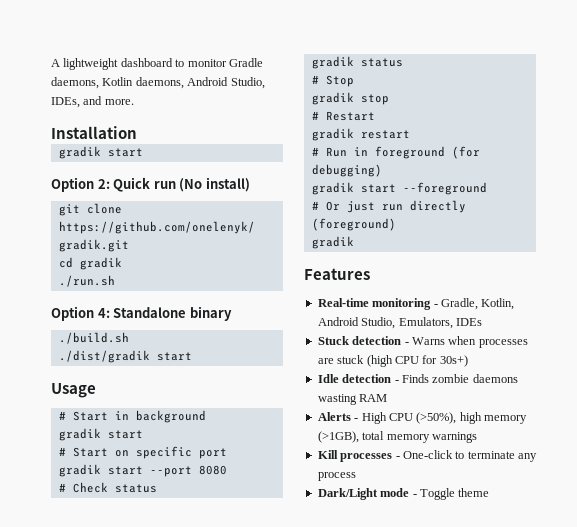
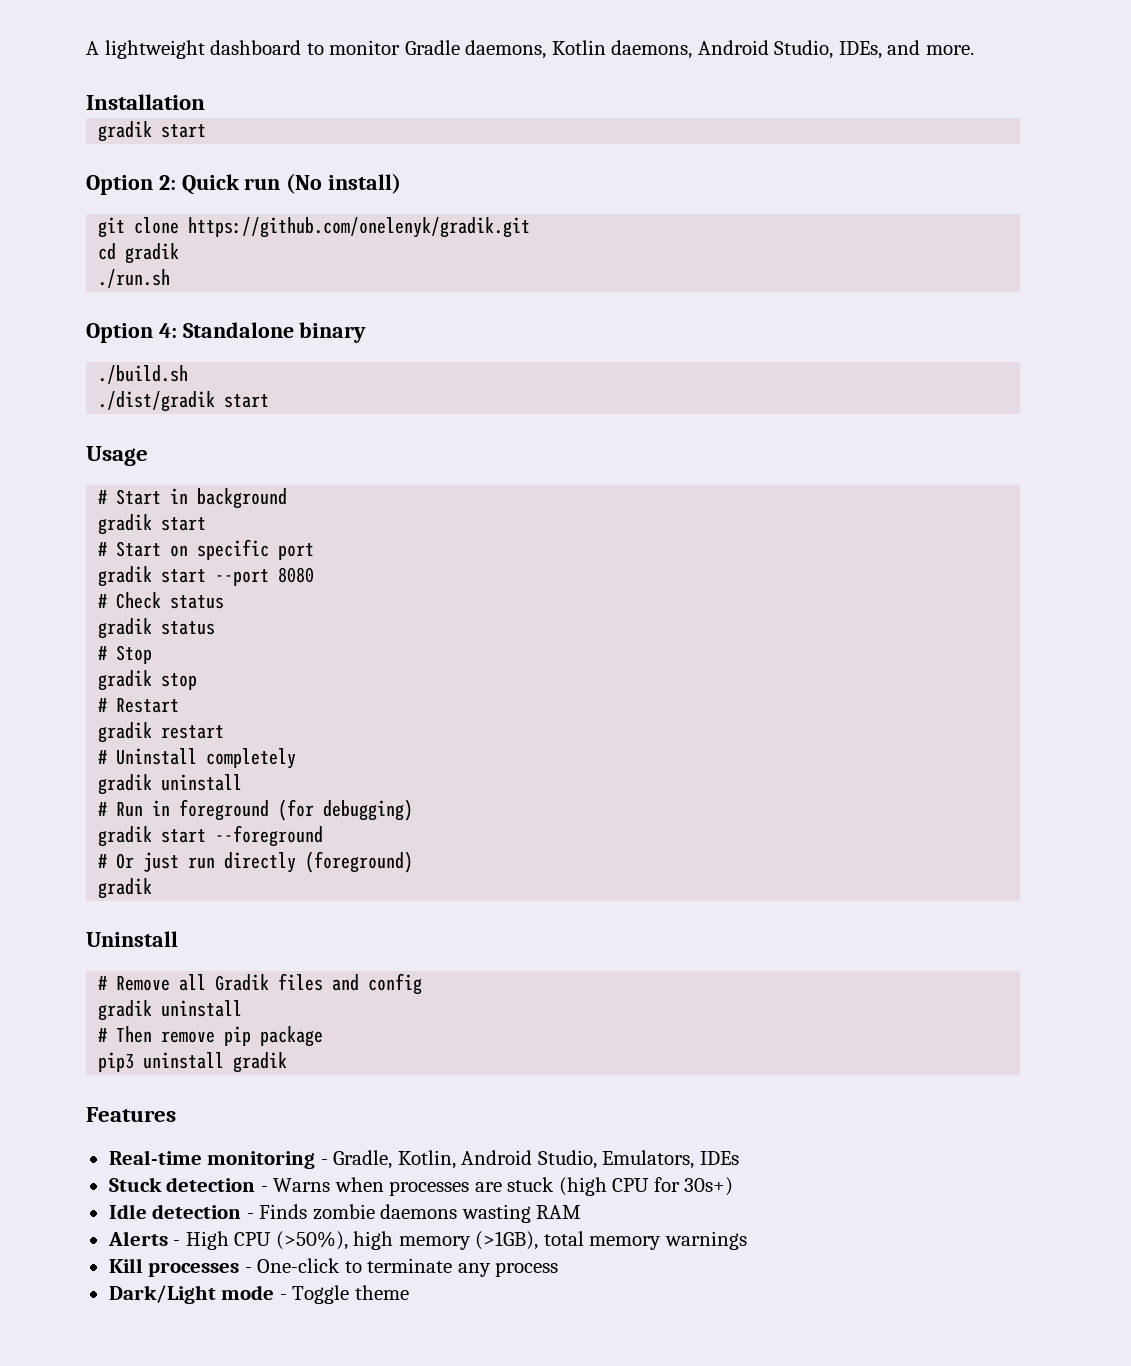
(410, 134) none -> [98,748,297,769] [98,774,243,795] // # Uninstall completely // gradik uninstall
(354, 242) none -> [86,931,178,947] [98,973,423,995] [98,1000,243,1021] [98,1026,324,1047] [98,1052,288,1073] // Uninstall // # Remove all Gradik files and config // gradik uninstall // # Then remove pip package // pip3 uninstall gradik

